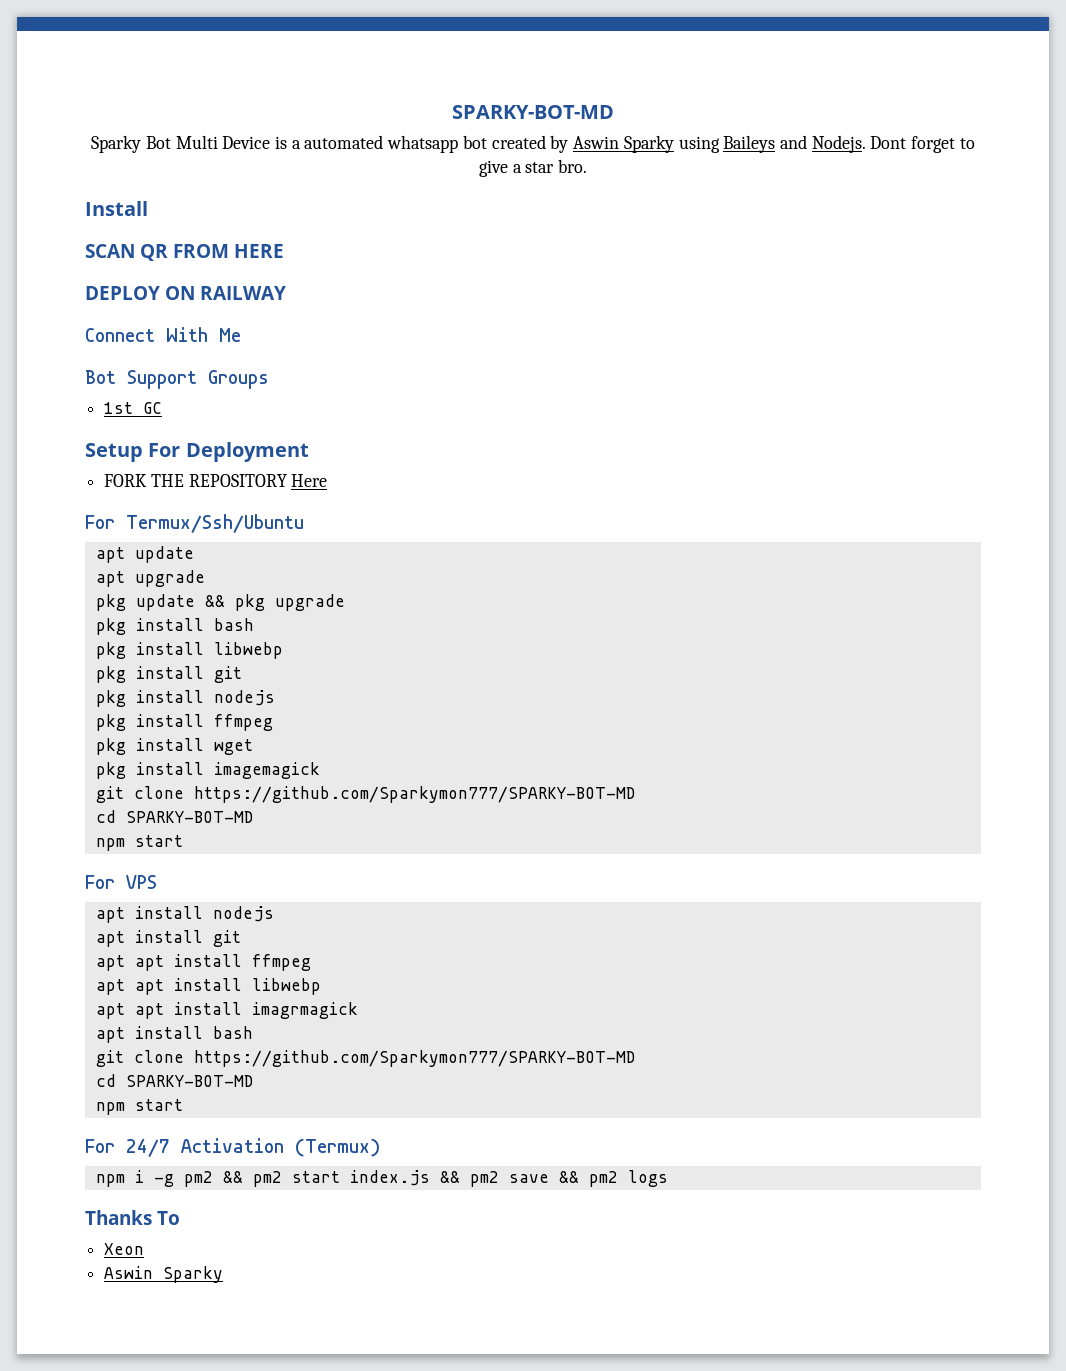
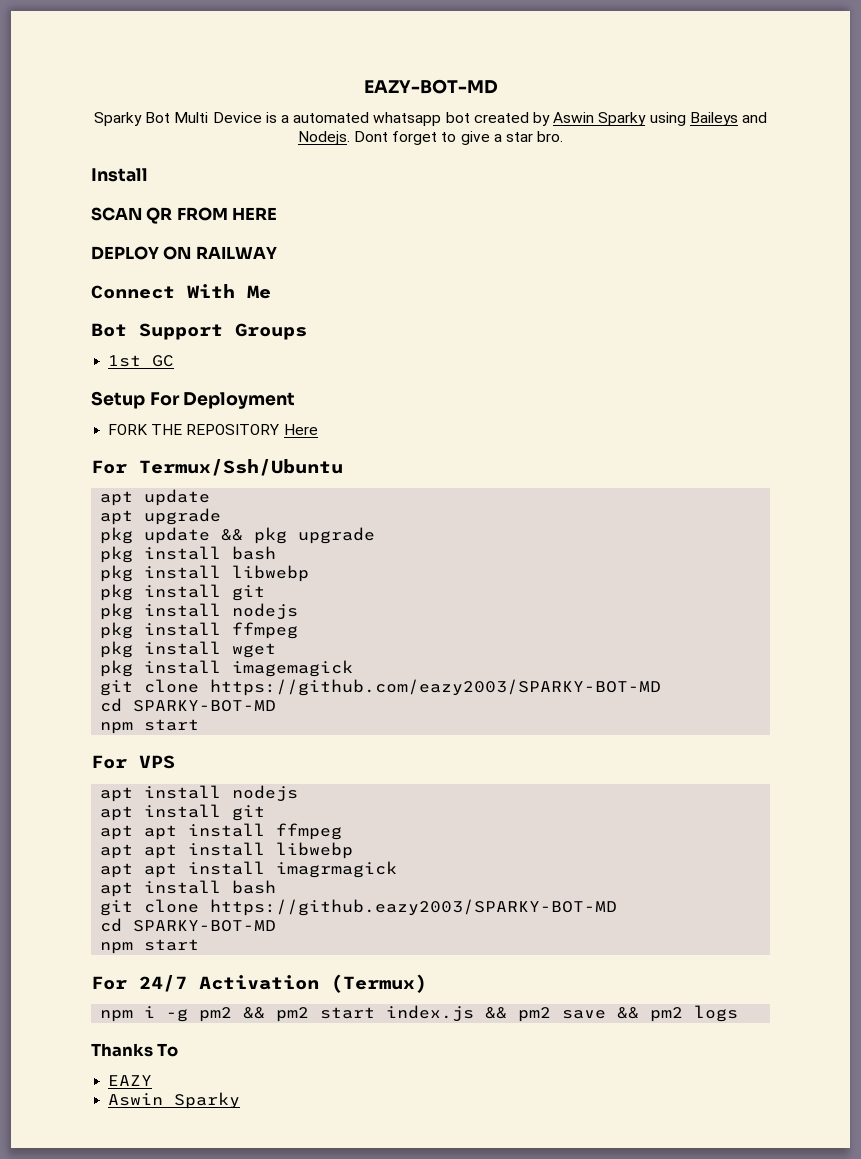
[451,105,615,119] SPARKY-BOT-MD -> [363,79,498,94] EAZY-BOT-MD
[193,786,635,803] https://github.com/Sparkymon777/SPARKY-BOT-MD -> [210,679,662,696] https://github.com/eazy2003/SPARKY-BOT-MD
[193,1050,635,1067] https://github.com/Sparkymon777/SPARKY-BOT-MD -> [210,899,618,916] https://github.eazy2003/SPARKY-BOT-MD
[104,1243,145,1255] Xeon -> [108,1075,153,1086] EAZY

